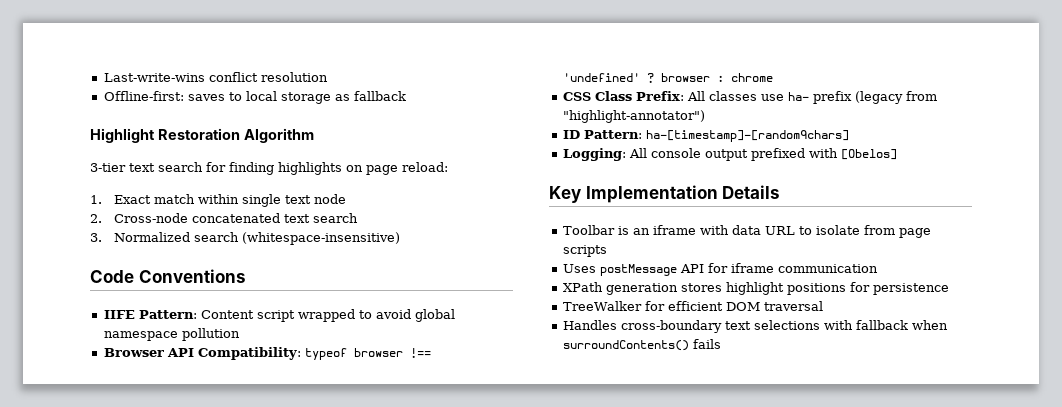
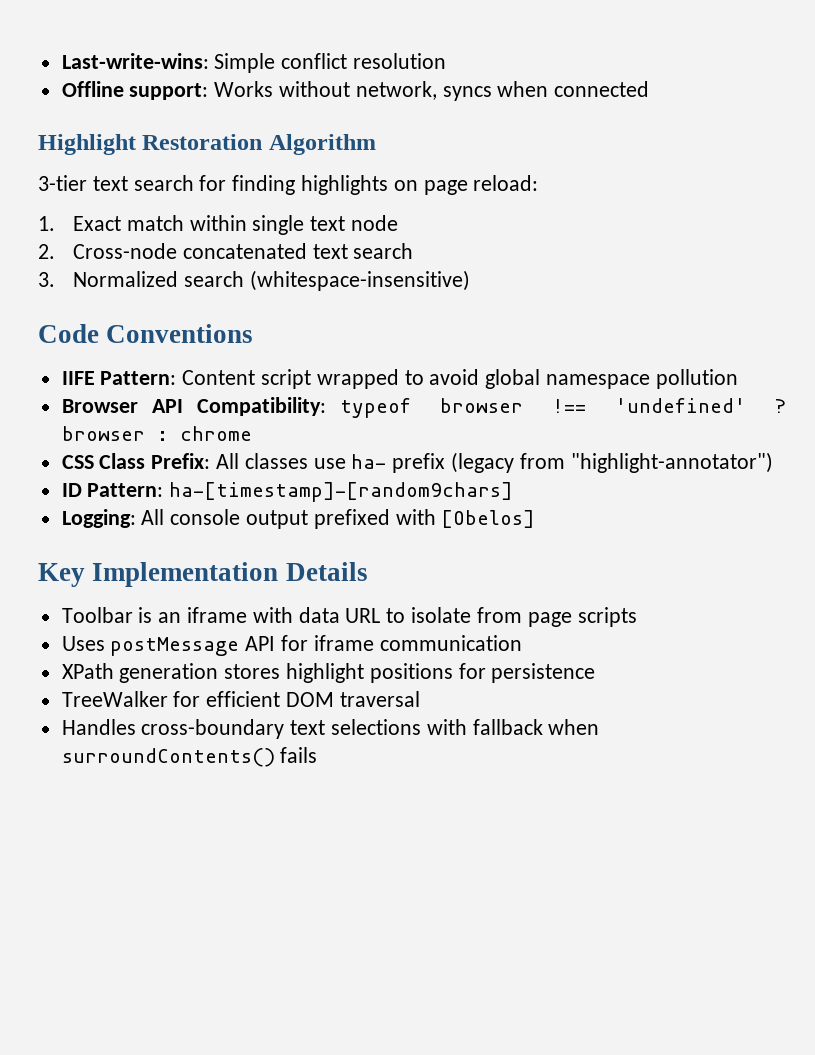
[103,73,205,82] Last-write-wins -> [61,53,276,73] Last-write-wins: Simple
[103,91,406,104] Offline-first: saves to local storage as fallback -> [61,81,650,101] Offline support: Works without network, syncs when connected

